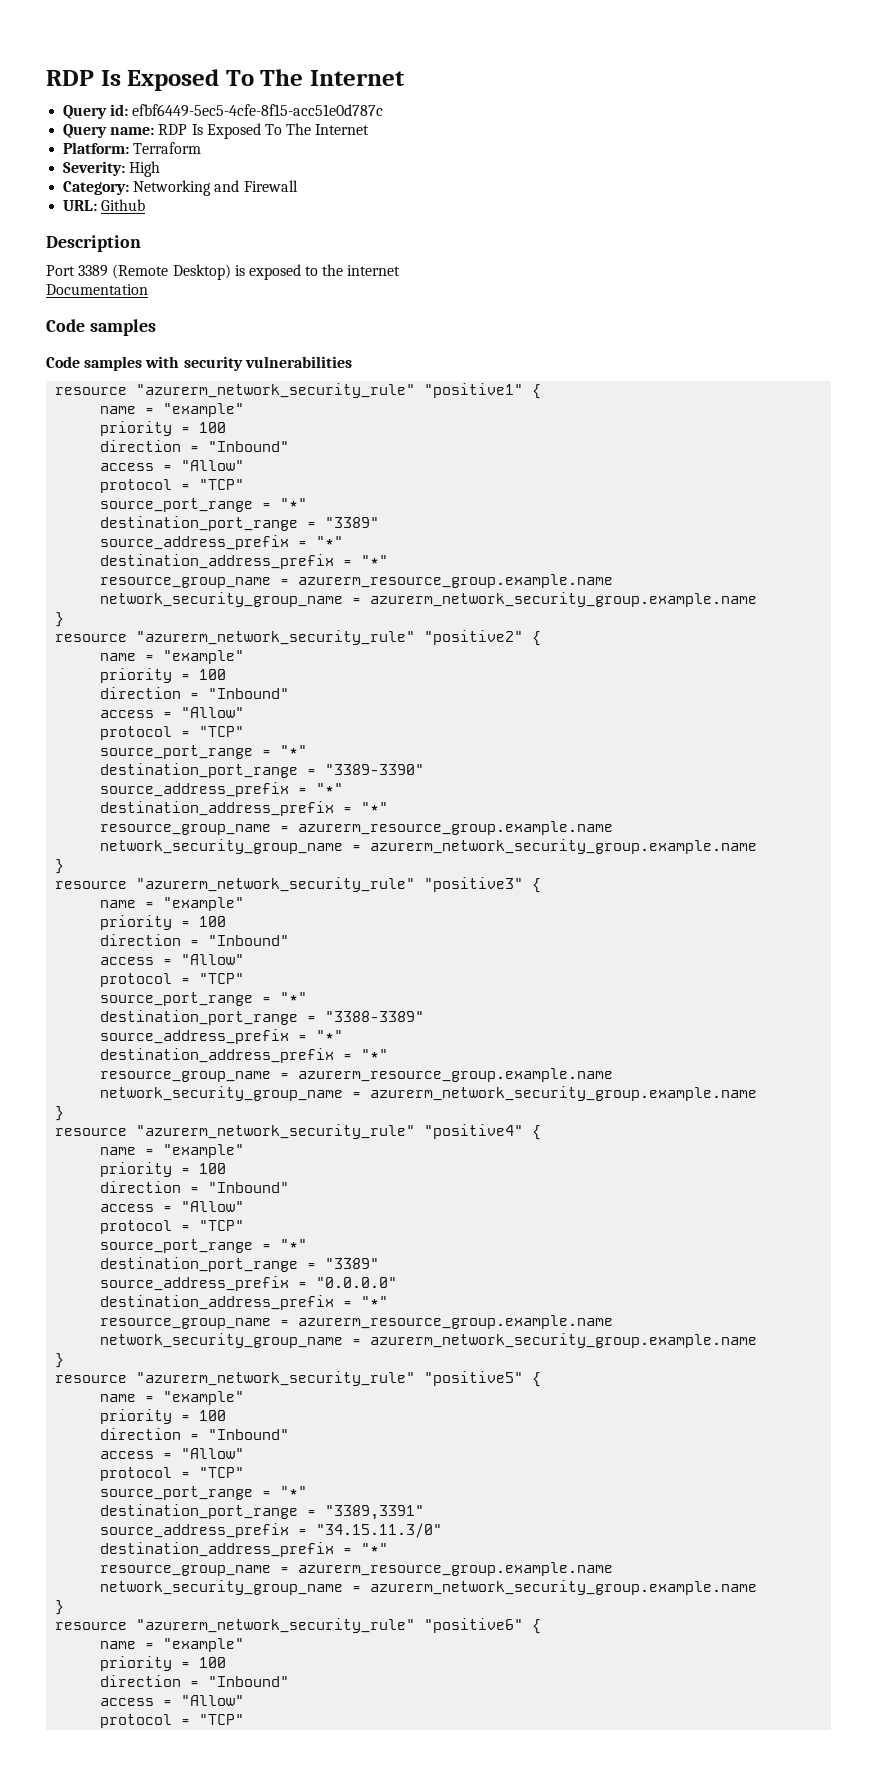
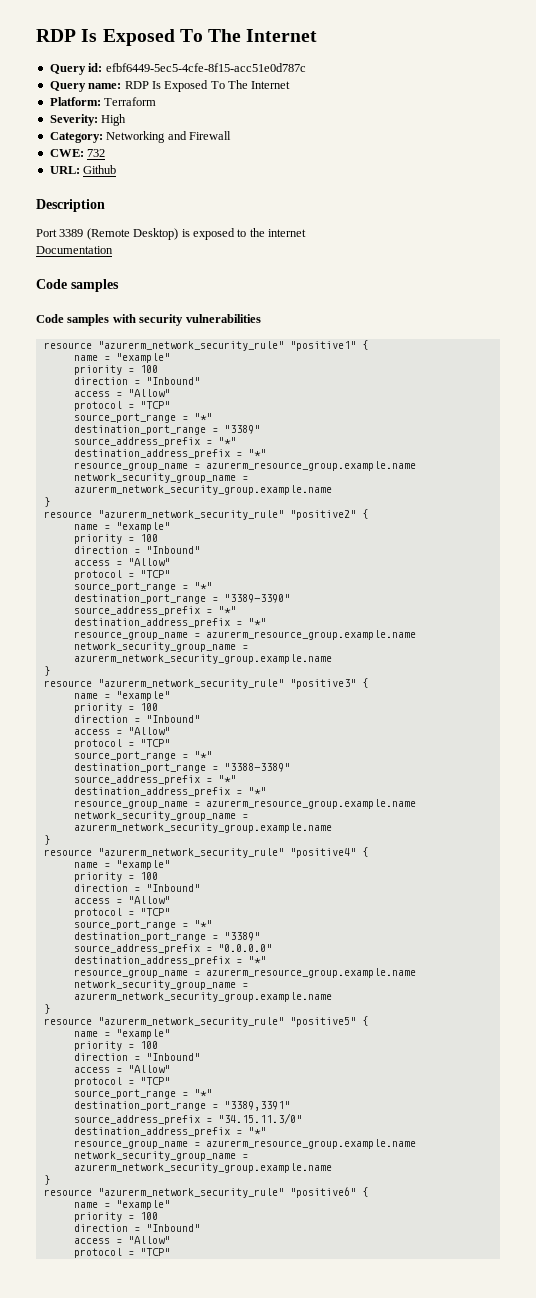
(298, 186) none -> [49,149,106,157] // CWE: 732

